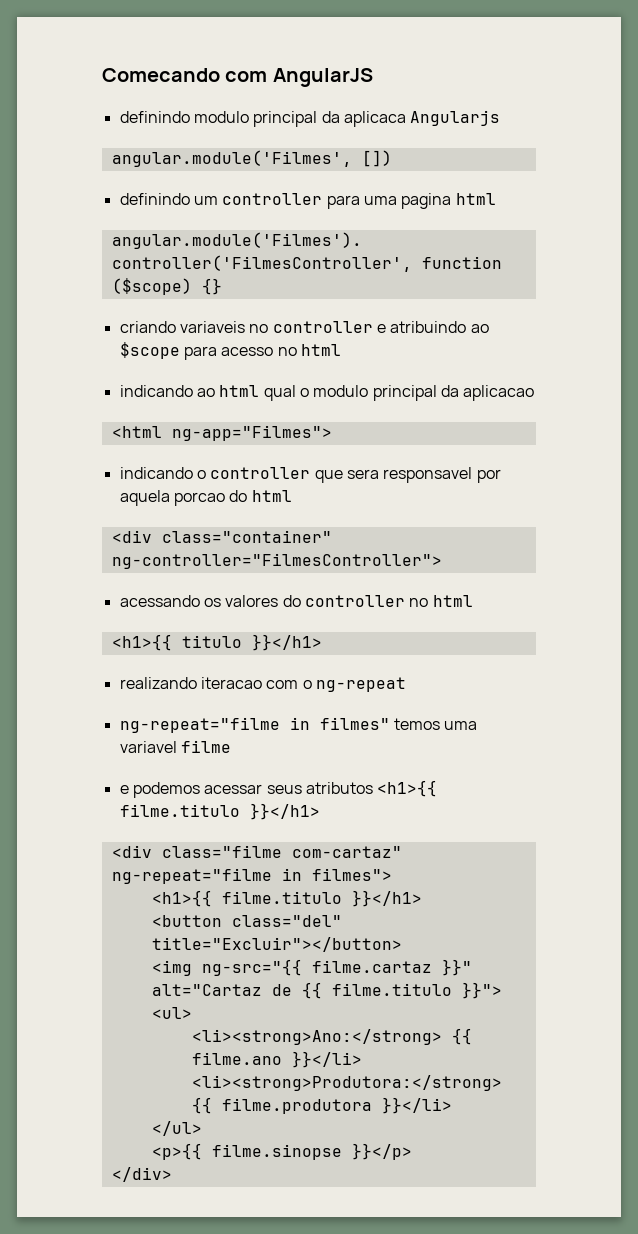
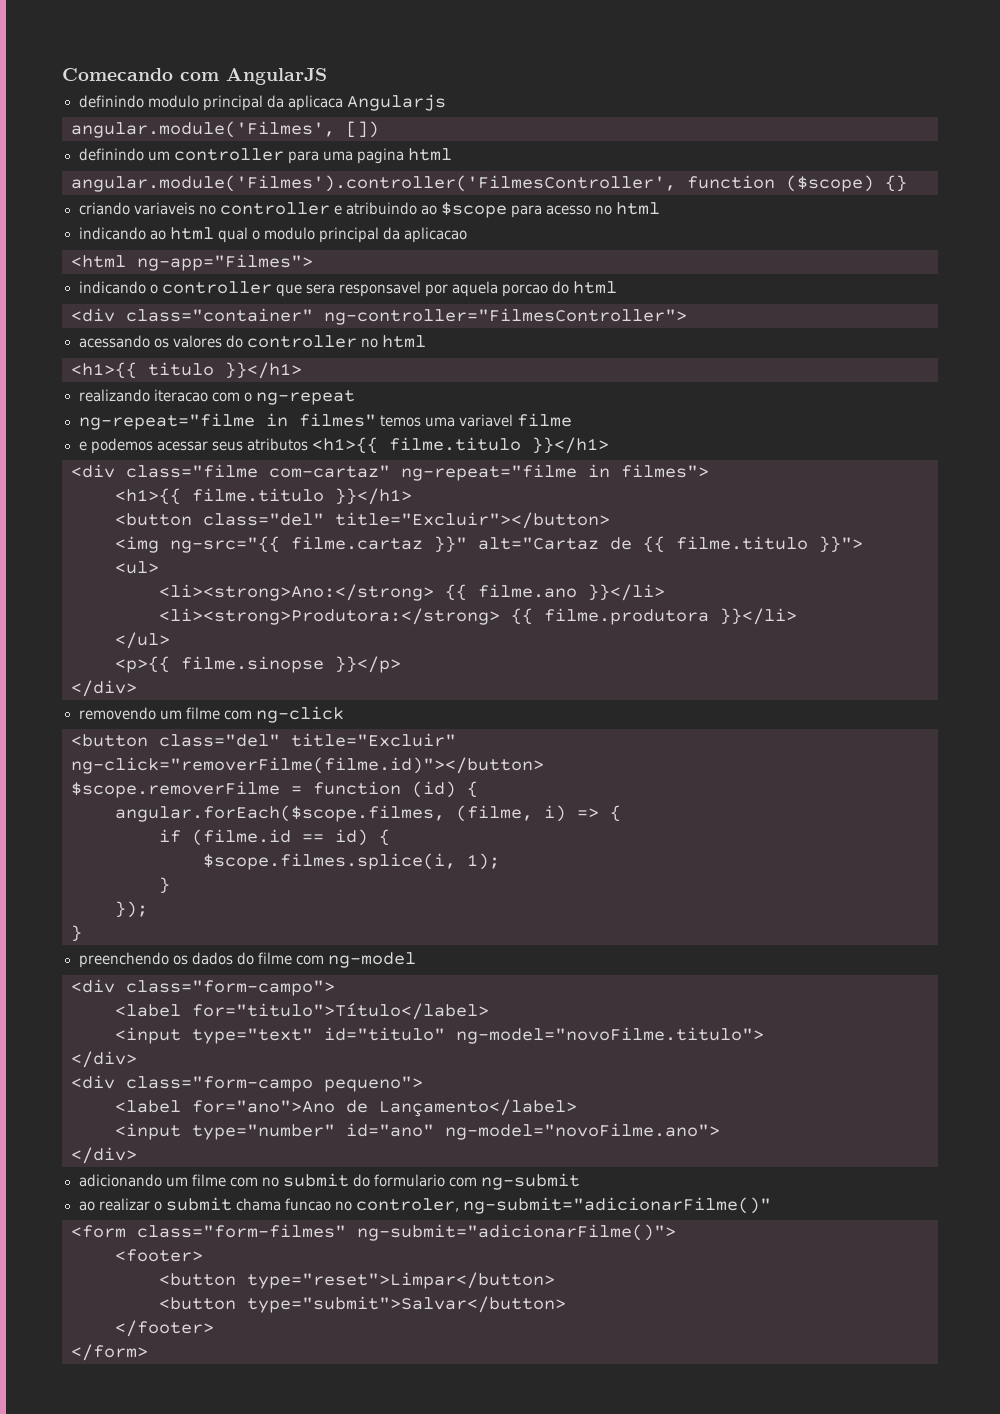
(172, 1174) none -> [78,706,344,723] [71,733,456,747] [71,757,544,774] [71,781,478,798] [115,805,621,822] [159,829,390,846] [203,853,500,870] [159,877,170,894] [115,901,148,918] [71,925,82,942] [78,952,416,968] [71,979,335,996] [115,1003,489,1020] [115,1027,764,1044] [71,1051,137,1068] [71,1075,423,1092] [115,1099,577,1117] [115,1123,720,1140] [71,1147,137,1164] [78,1173,580,1190] [78,1197,771,1214] [71,1224,676,1241] [115,1249,203,1262] [159,1272,555,1289] [159,1296,566,1313] [115,1320,214,1337] [71,1344,148,1361] // removendo um filme com ng-click // <button class="del" title="Excluir" ng-click="removerFilme(filme.id)"></button> // $scope.removerFilme = function (id) { // angular.forEach($scope.filmes, (filme, i) => { // if (filme.id == id) { // $scope.filmes.splice(i, 1); // } // }); // } // preenchendo os dados do filme com ng-model // <div class="form-campo"> // <label for="titulo">Título</label> // <input type="text" id="titulo" ng-model="novoFilme.titulo"> // </div> // <div class="form-campo pequeno"> // <label for="ano">Ano de Lançamento</label> // <input type="number" id="ano" ng-model="novoFilme.ano"> // </div> // adicionando um filme com no submit do formulario com ng-submit // ao realizar o submit chama funcao no controler, ng-submit="adicionarFilme()" // <form class="form-filmes" ng-submit="adicionarFilme()"> // <footer> // <button type="reset">Limpar</button> // <button type="submit">Salvar</button> // </footer> // </form>

